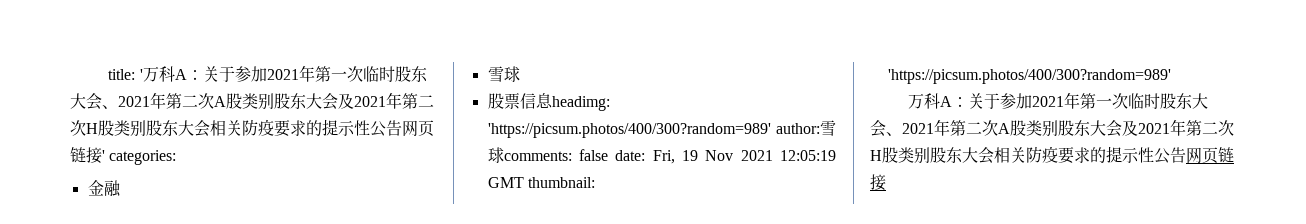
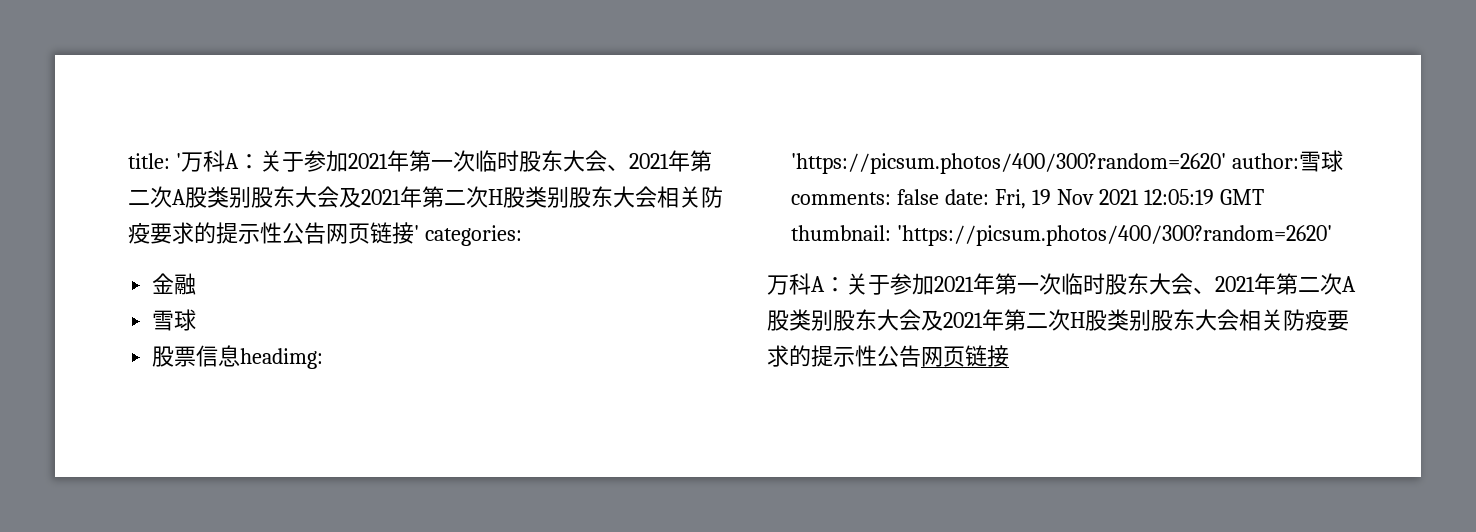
[487,123,771,138] 'https://picsum.photos/400/300?random=989' -> [791,153,1227,174] 'https://picsum.photos/400/300?random=2620'
[887,69,1171,84] 'https://picsum.photos/400/300?random=989' -> [897,225,1333,246] 'https://picsum.photos/400/300?random=2620'

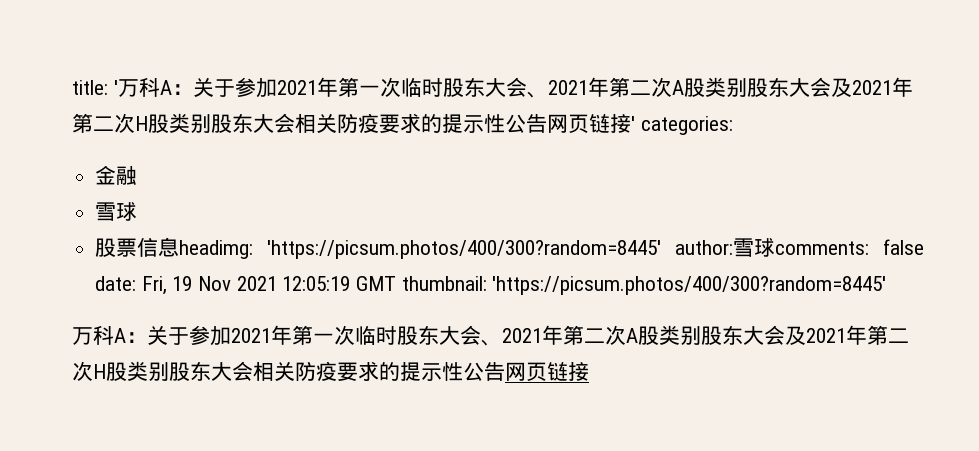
[791,153,1227,174] 'https://picsum.photos/400/300?random=2620' -> [267,240,662,259] 'https://picsum.photos/400/300?random=8445'
[897,225,1333,246] 'https://picsum.photos/400/300?random=2620' -> [492,276,887,295] 'https://picsum.photos/400/300?random=8445'

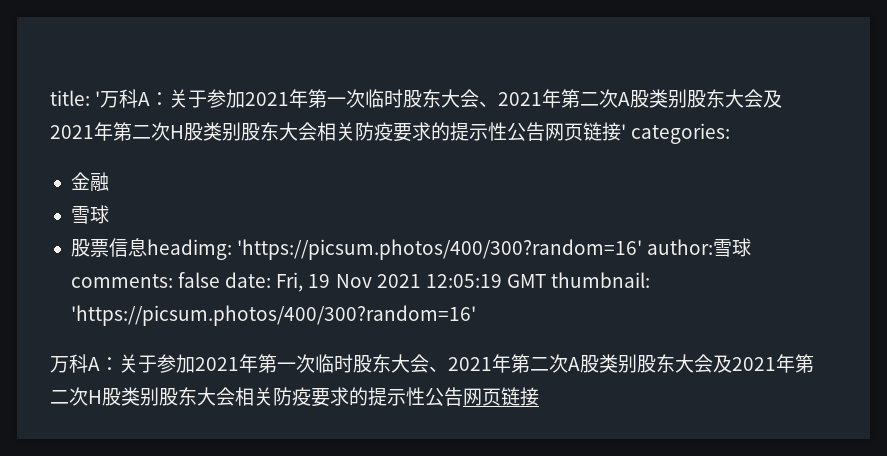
[267,240,662,259] 'https://picsum.photos/400/300?random=8445' -> [237,239,643,260] 'https://picsum.photos/400/300?random=16'
[492,276,887,295] 'https://picsum.photos/400/300?random=8445' -> [70,305,476,326] 'https://picsum.photos/400/300?random=16'

